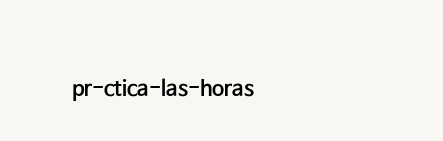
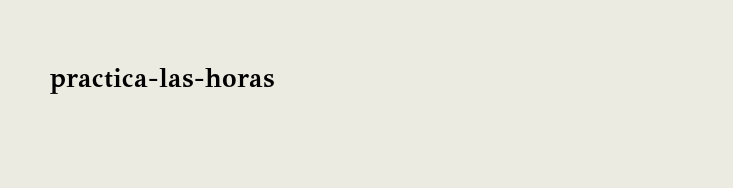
[72,78,254,101] pr-ctica-las-horas -> [50,68,275,94] practica-las-horas

